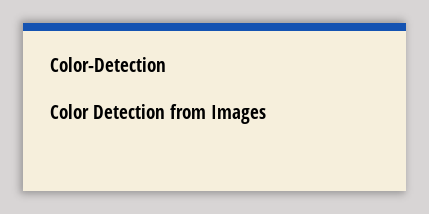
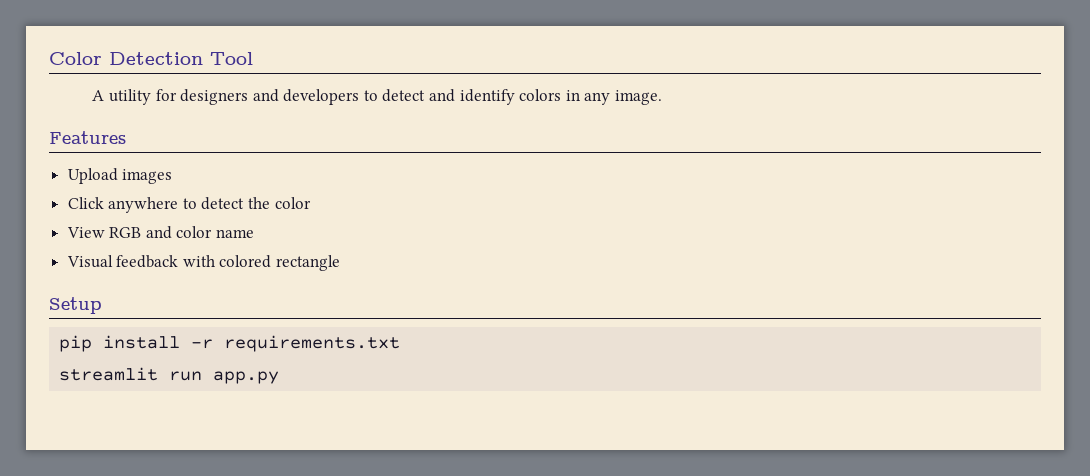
[50,57,166,72] Color-Detection // -> (49, 58) none
[170,104,266,124] from Images -> [210,52,253,65] [92,89,663,105] [49,131,126,144] [67,168,173,184] [67,197,311,213] [66,226,255,239] [66,255,341,271] [49,297,102,314] [59,335,401,352] [59,367,280,384] Tool // A utility for designers and developers to detect and identify colors in any image. // Features // Upload images // Click anywhere to detect the color // View RGB and color name // Visual feedback with colored rectangle // Setup // pip install -r requirements.txt // streamlit run app.py

